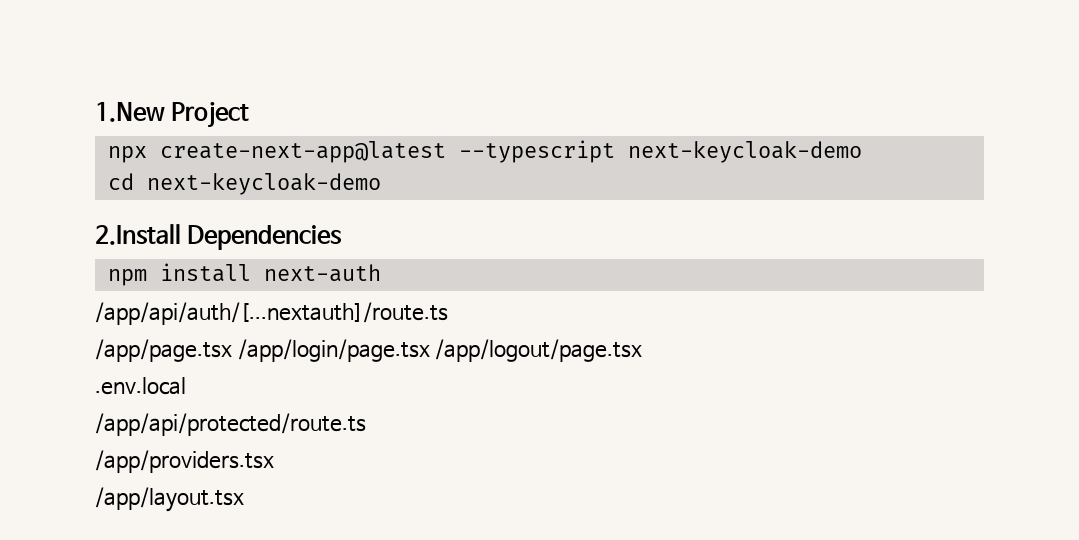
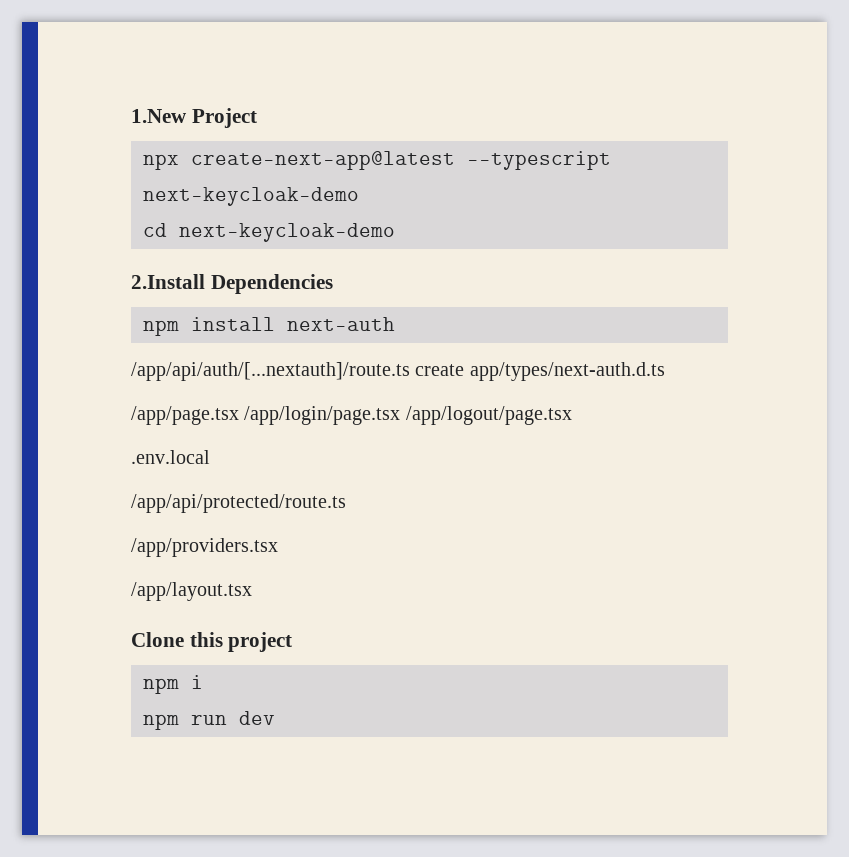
(448, 313) none -> [415,362,665,381] create app/types/next-auth.d.ts
(244, 499) none -> [131,632,293,652] [143,675,203,694] [143,711,275,730] // Clone this project // npm i // npm run dev

